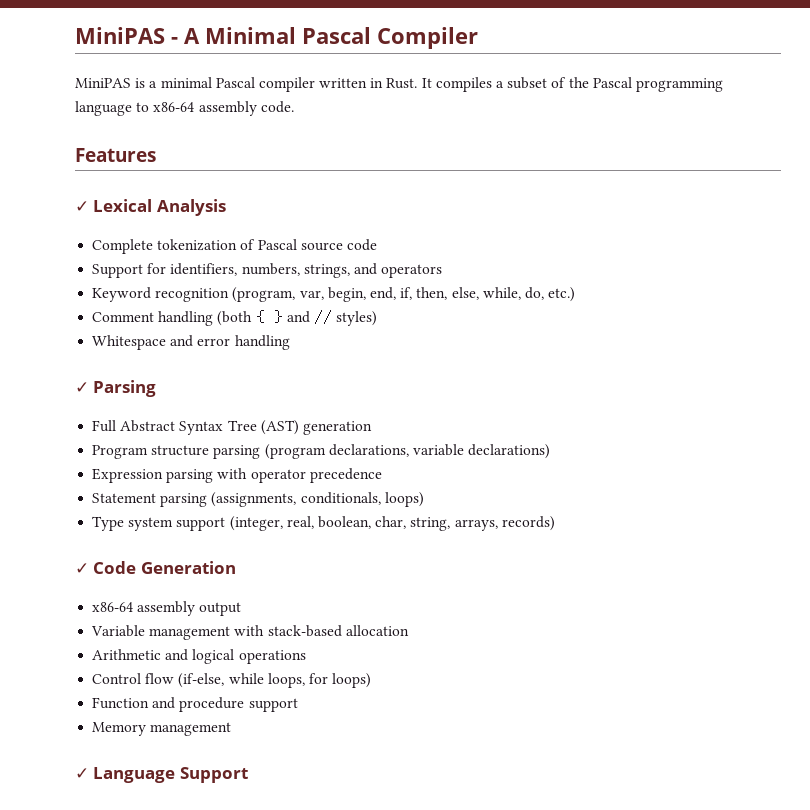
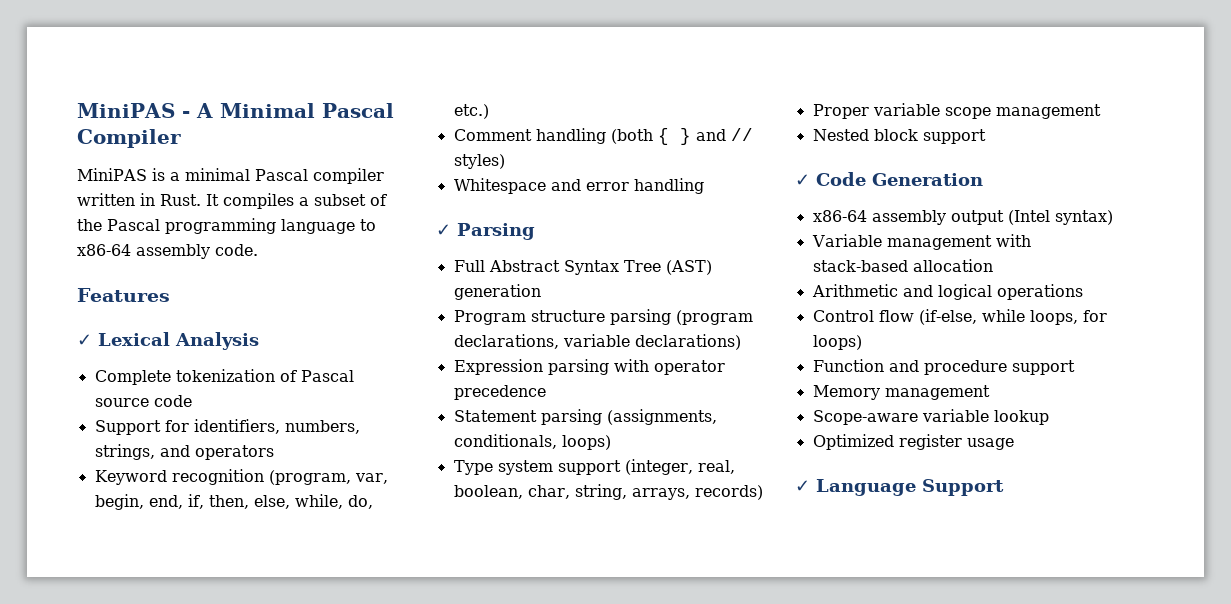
(555, 523) none -> [812,103,1101,119] [812,129,986,144] // Proper variable scope management // Nested block support
(242, 609) none -> [1007,210,1113,225] (Intel syntax)
(232, 729) none -> [812,409,1049,425] [812,434,1014,450] // Scope-aware variable lookup // Optimized register usage

